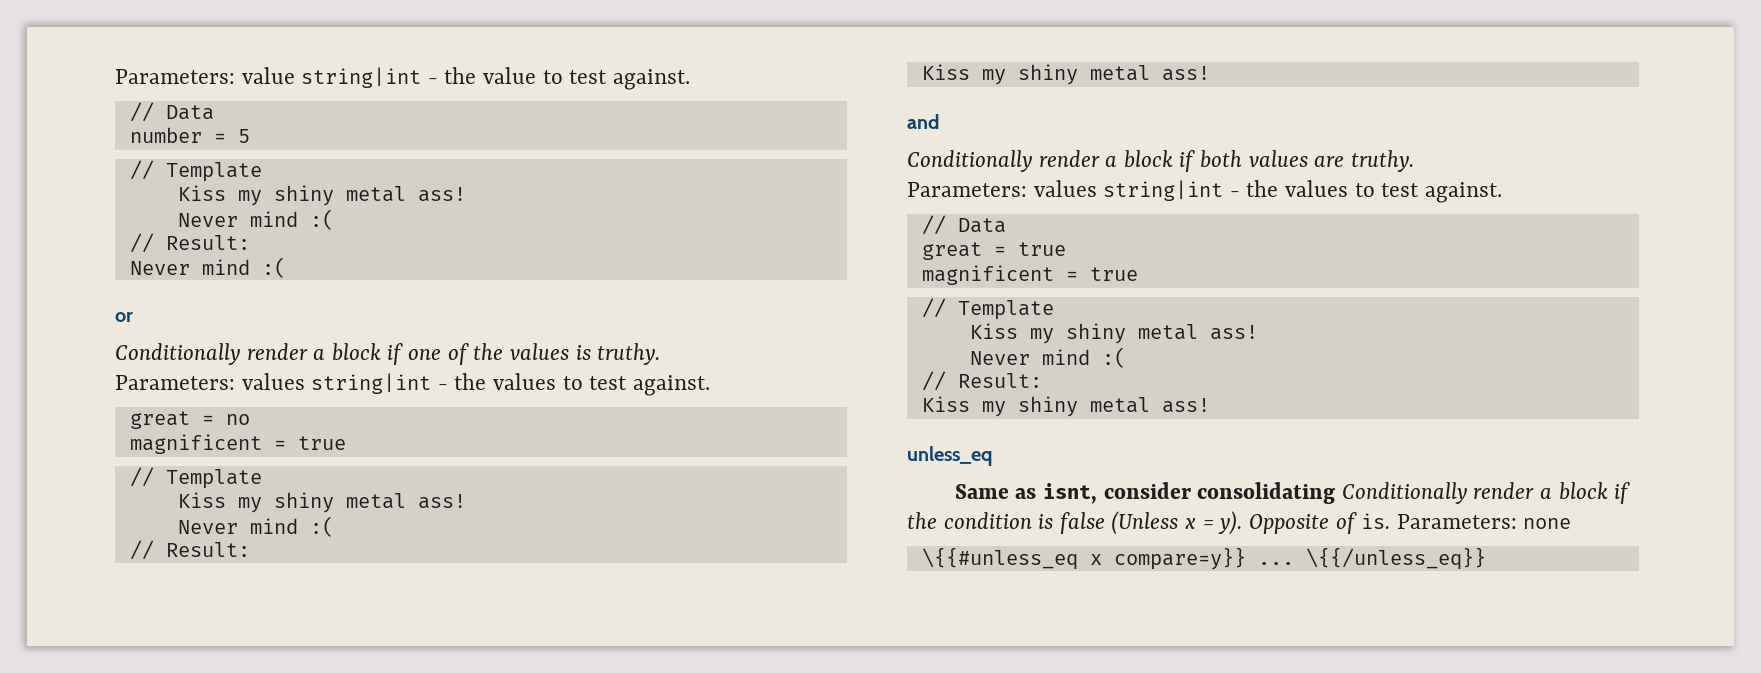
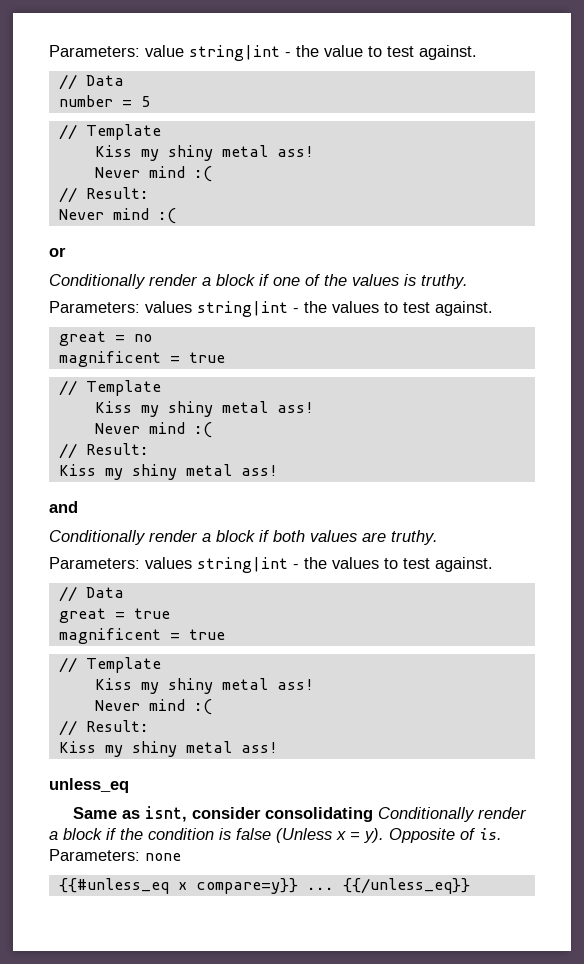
[921,547,1078,570] \{{#unless_eq -> [58,878,169,894] {{#unless_eq
[1305,547,1486,570] \{{/unless_eq}} -> [342,878,470,894] {{/unless_eq}}

